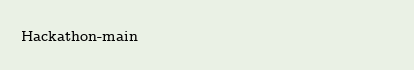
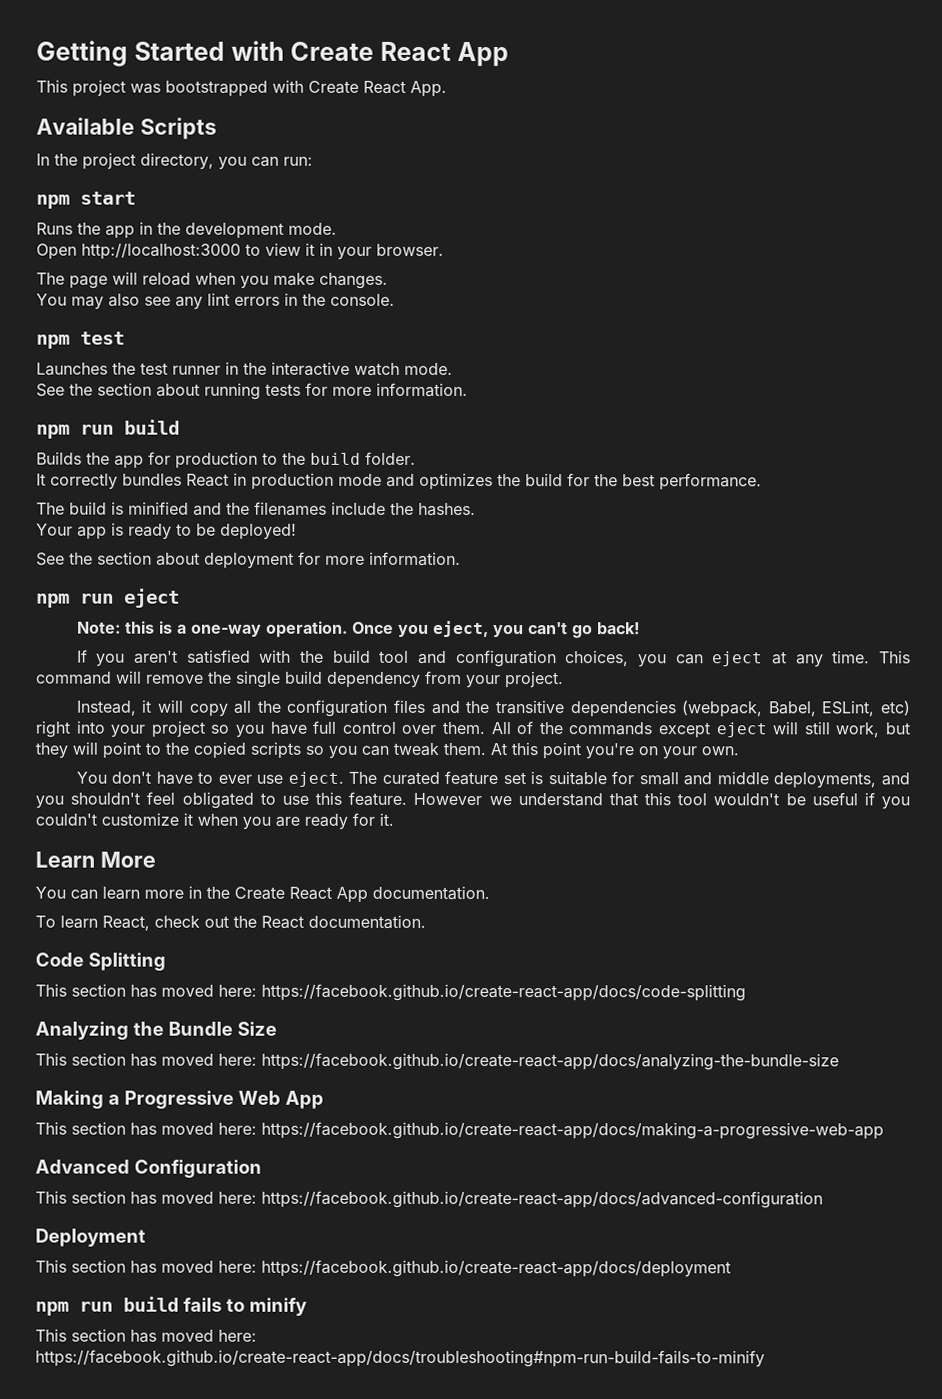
[21,31,138,41] Hackathon-main -> [36,40,509,67] [36,79,447,97] [36,117,217,140] [36,152,313,170] [36,191,136,209] [36,221,337,239] [36,242,444,260] [36,271,388,289] [36,292,395,310] [36,331,125,349] [36,361,453,376] [36,382,468,400] [36,419,180,439] [36,451,416,469] [36,472,762,491] [36,501,476,517] [36,522,297,540] [36,551,461,569] [36,588,180,608] [76,620,640,639] [76,649,911,668] [36,670,564,689] [75,699,910,718] [35,720,911,739] [35,741,739,760] [75,770,911,789] [35,791,910,810] [35,812,394,830] [35,851,156,868] [35,885,490,903] [35,914,426,931] [35,952,166,971] [35,983,746,1002] [35,1021,277,1040] [35,1052,839,1071] [35,1090,324,1109] [35,1121,884,1140] [35,1159,262,1178] [35,1190,823,1209] [35,1228,146,1247] [35,1259,731,1278] [35,1296,307,1316] [35,1328,257,1343] [35,1349,765,1368] Getting Started with Create React App // This project was bootstrapped with Create React App. // Available Scripts // In the project directory, you can run: // npm start // Runs the app in the development mode. // Open http://localhost:3000 to view it in your browser. // The page will reload when you make changes. // You may also see any lint errors in the console. // npm test // Launches the test runner in the interactive watch mode. // See the section about running tests for more information. // npm run build // Builds the app for production to the build folder. // It correctly bundles React in production mode and optimizes the build for the best performance. // The build is minified and the filenames include the hashes. // Your app is ready to be deployed! // See the section about deployment for more information. // npm run eject // Note: this is a one-way operation. Once you eject, you can't go back! // If you aren't satisfied with the build tool and configuration choices, you can eject at any time. This command will remove the single build dependency from your project. // Instead, it will copy all the configuration files and the transitive dependencies (webpack, Babel, ESLint, etc) right into your project so you have full control over them. All of the commands except eject will still work, but they will point to the copied scripts so you can tweak them. At this point you're on your own. // You don't have to ever use eject. The curated feature set is suitable for small and middle deployments, and you shouldn't feel obligated to use this feature. However we understand that this tool wouldn't be useful if you couldn't customize it when you are ready for it. // Learn More // You can learn more in the Create React App documentation. // To learn React, check out the React documentation. // Code Splitting // This section has moved here: https://facebook.github.io/create-react-app/docs/code-splitting // Analyzing the Bundle Size // This section has moved here: https://facebook.github.io/create-react-app/docs/analyzing-the-bundle-size // Making a Progressive Web App // This section has moved here: https://facebook.github.io/create-react-app/docs/making-a-progressive-web-app // Advanced Configuration // This section has moved here: https://facebook.github.io/create-react-app/docs/advanced-configuration // Deployment // This section has moved here: https://facebook.github.io/create-react-app/docs/deployment // npm run build fails to minify // This section has moved here: https://facebook.github.io/create-react-app/docs/troubleshooting#npm-run-build-fails-to-minify

